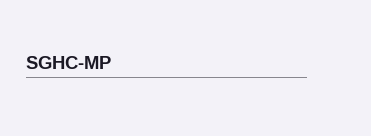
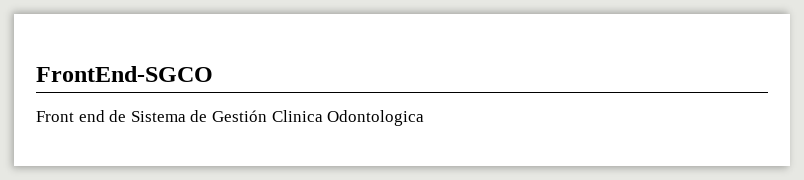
[26,56,111,69] SGHC-MP -> [36,66,213,82] [36,110,425,126] FrontEnd-SGCO // Front end de Sistema de Gestión Clinica Odontologica

